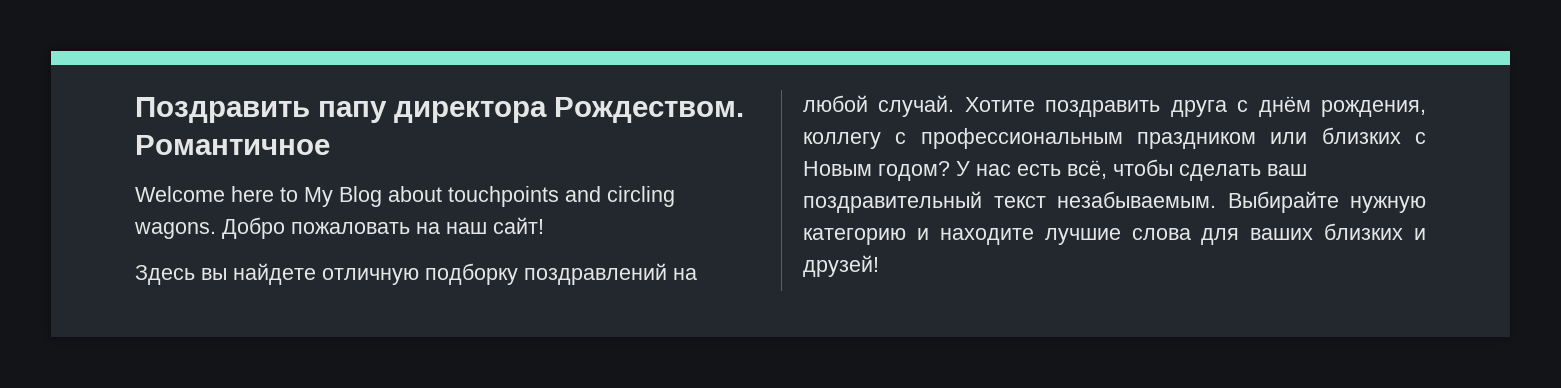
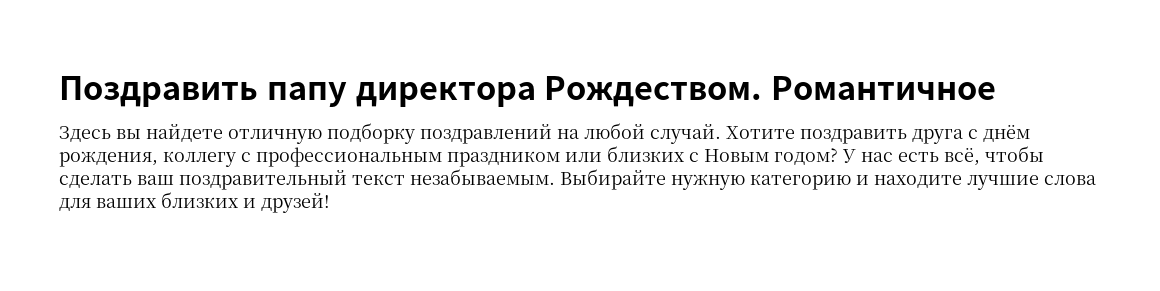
[135,186,675,207] [134,217,544,239] // Welcome here to My Blog about touchpoints and circling wagons. Добро пожаловать на наш сайт! -> (997, 88) none

